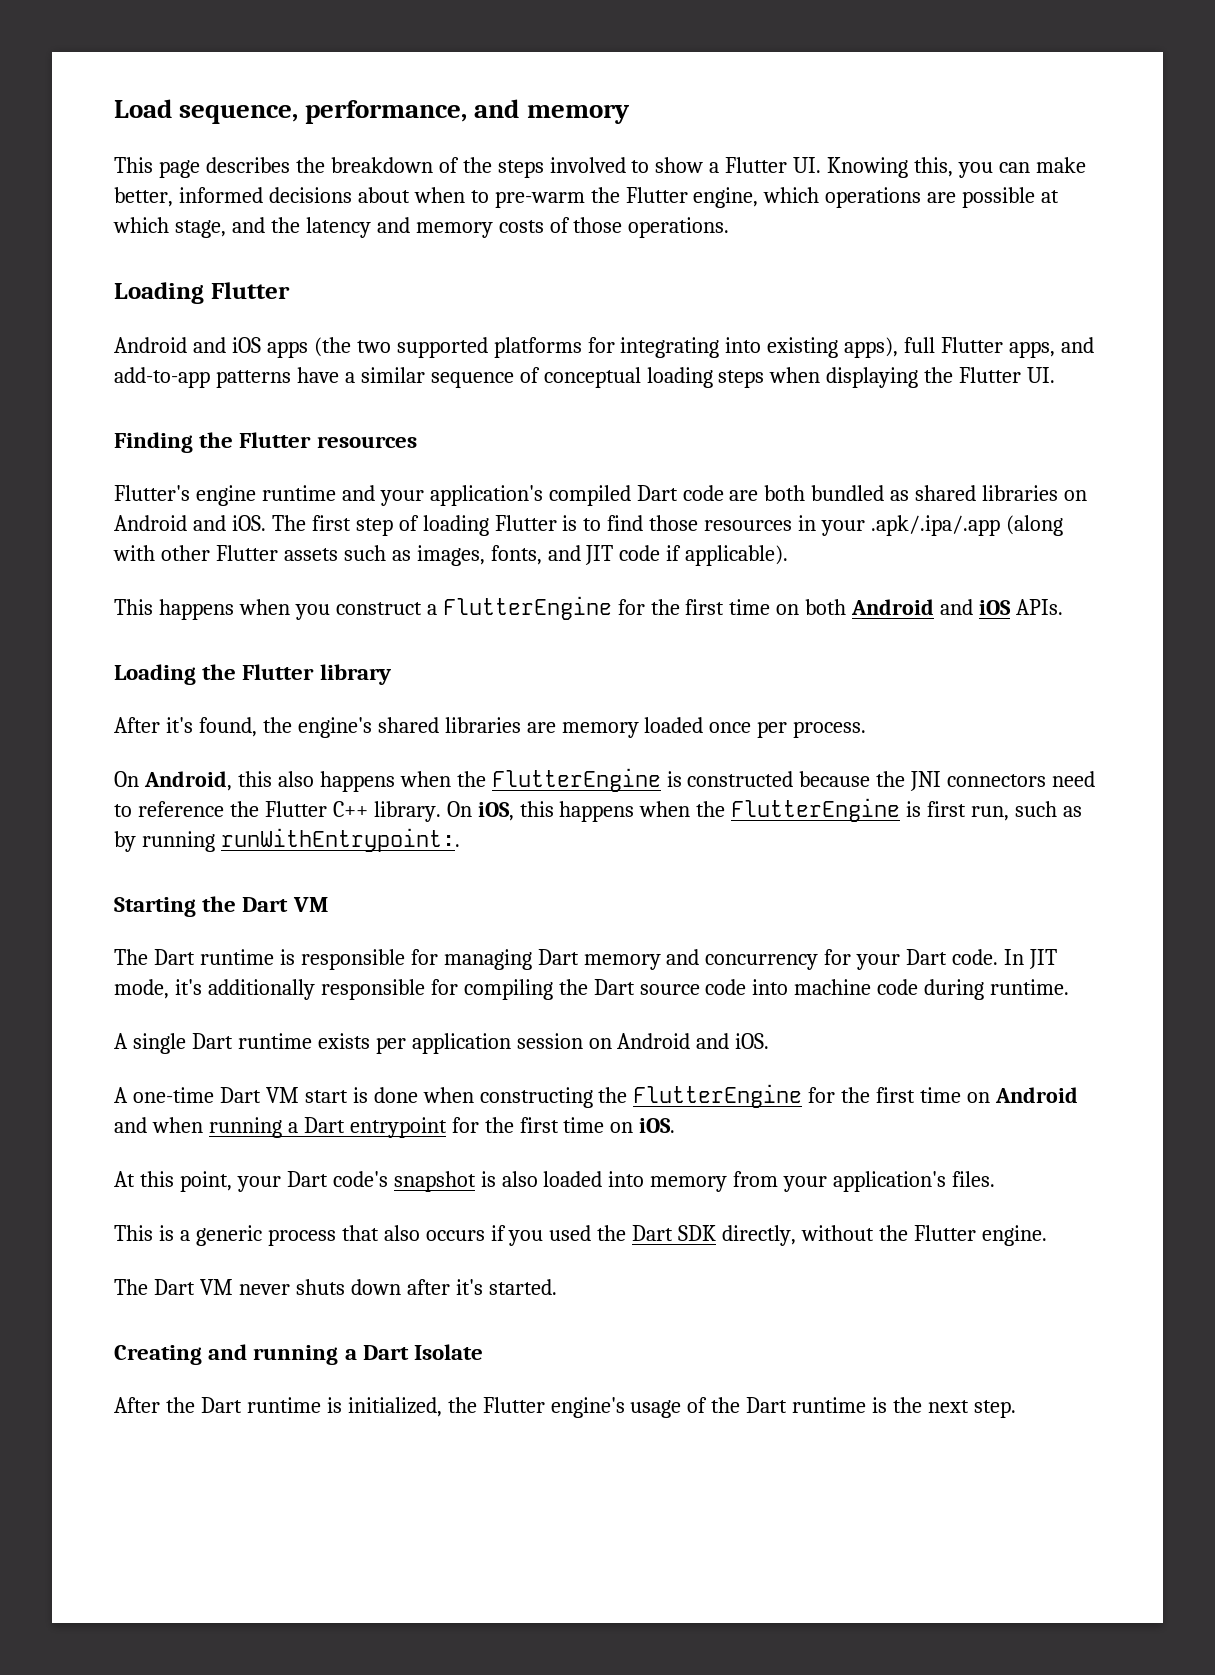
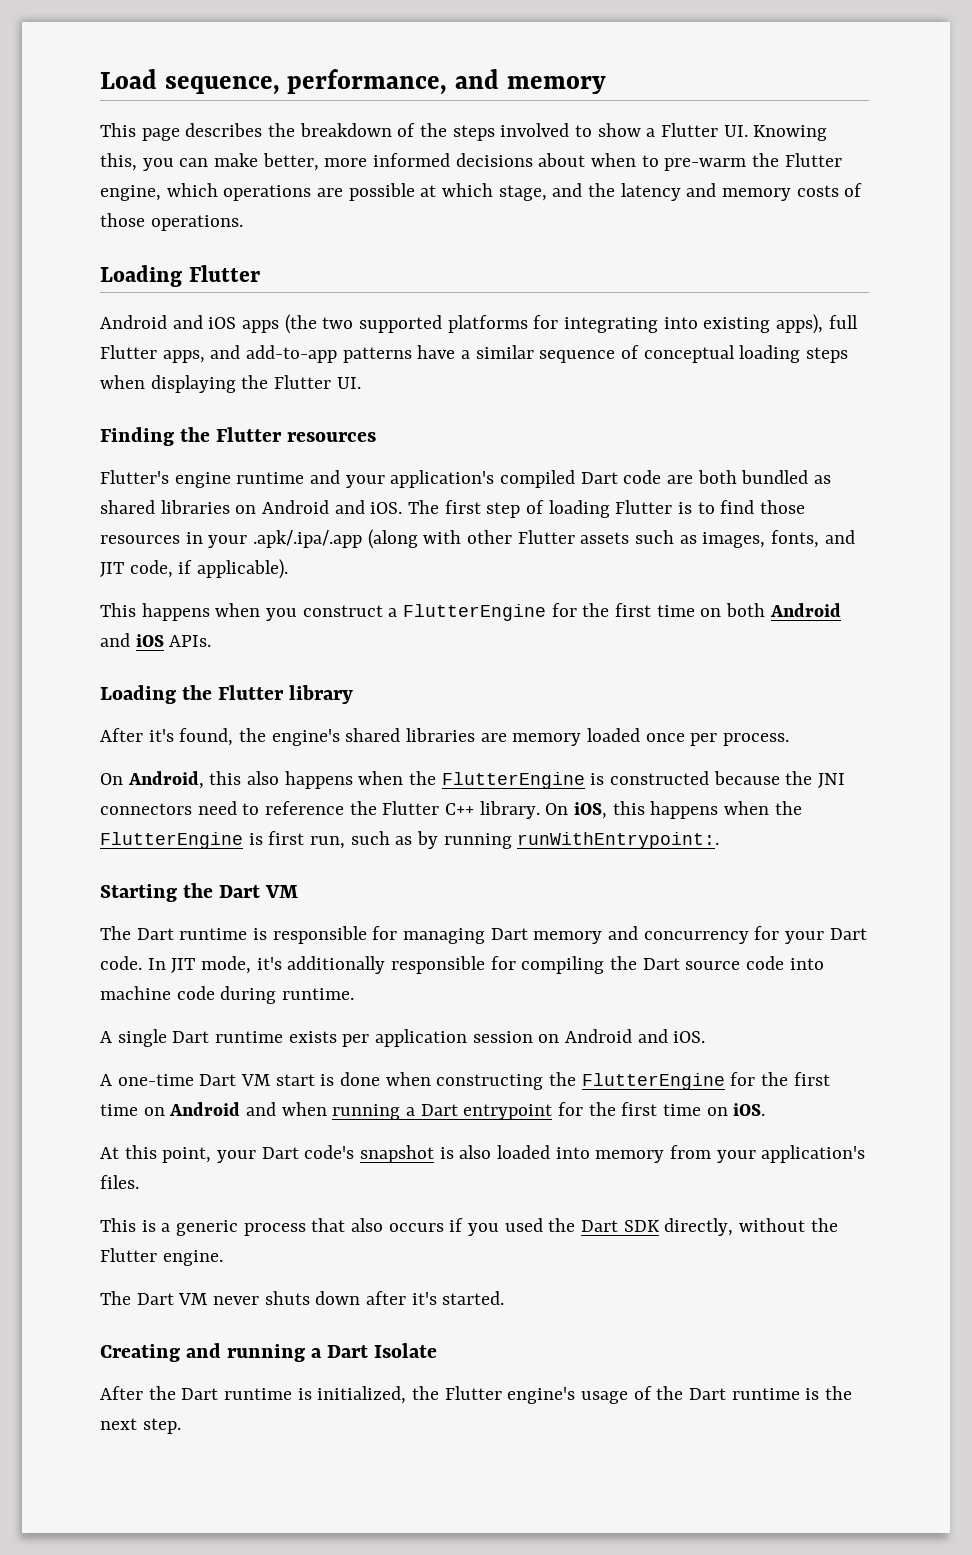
(173, 197) none -> [324,158,368,167] more
[619,545,661,561] code -> [129,560,173,578] code,

